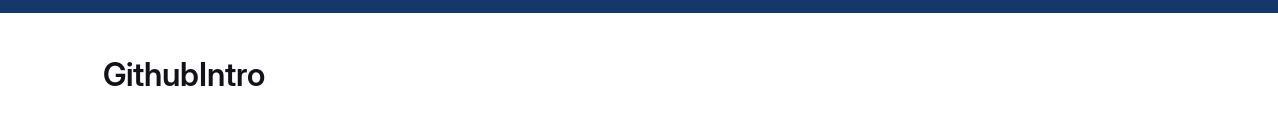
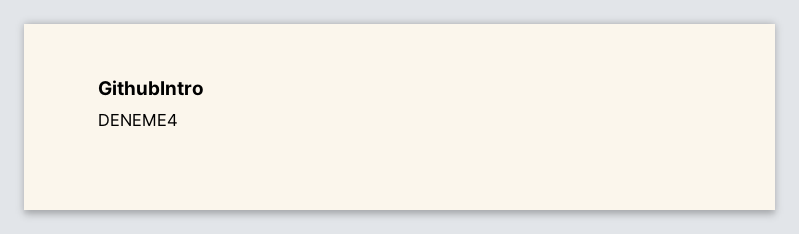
(265, 74) none -> [98,113,178,126] // DENEME4

